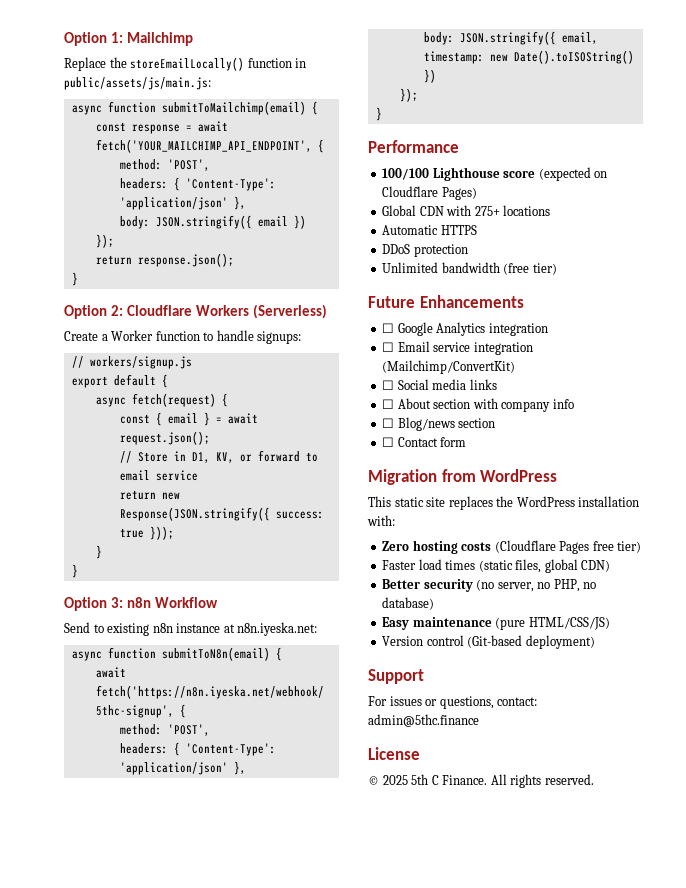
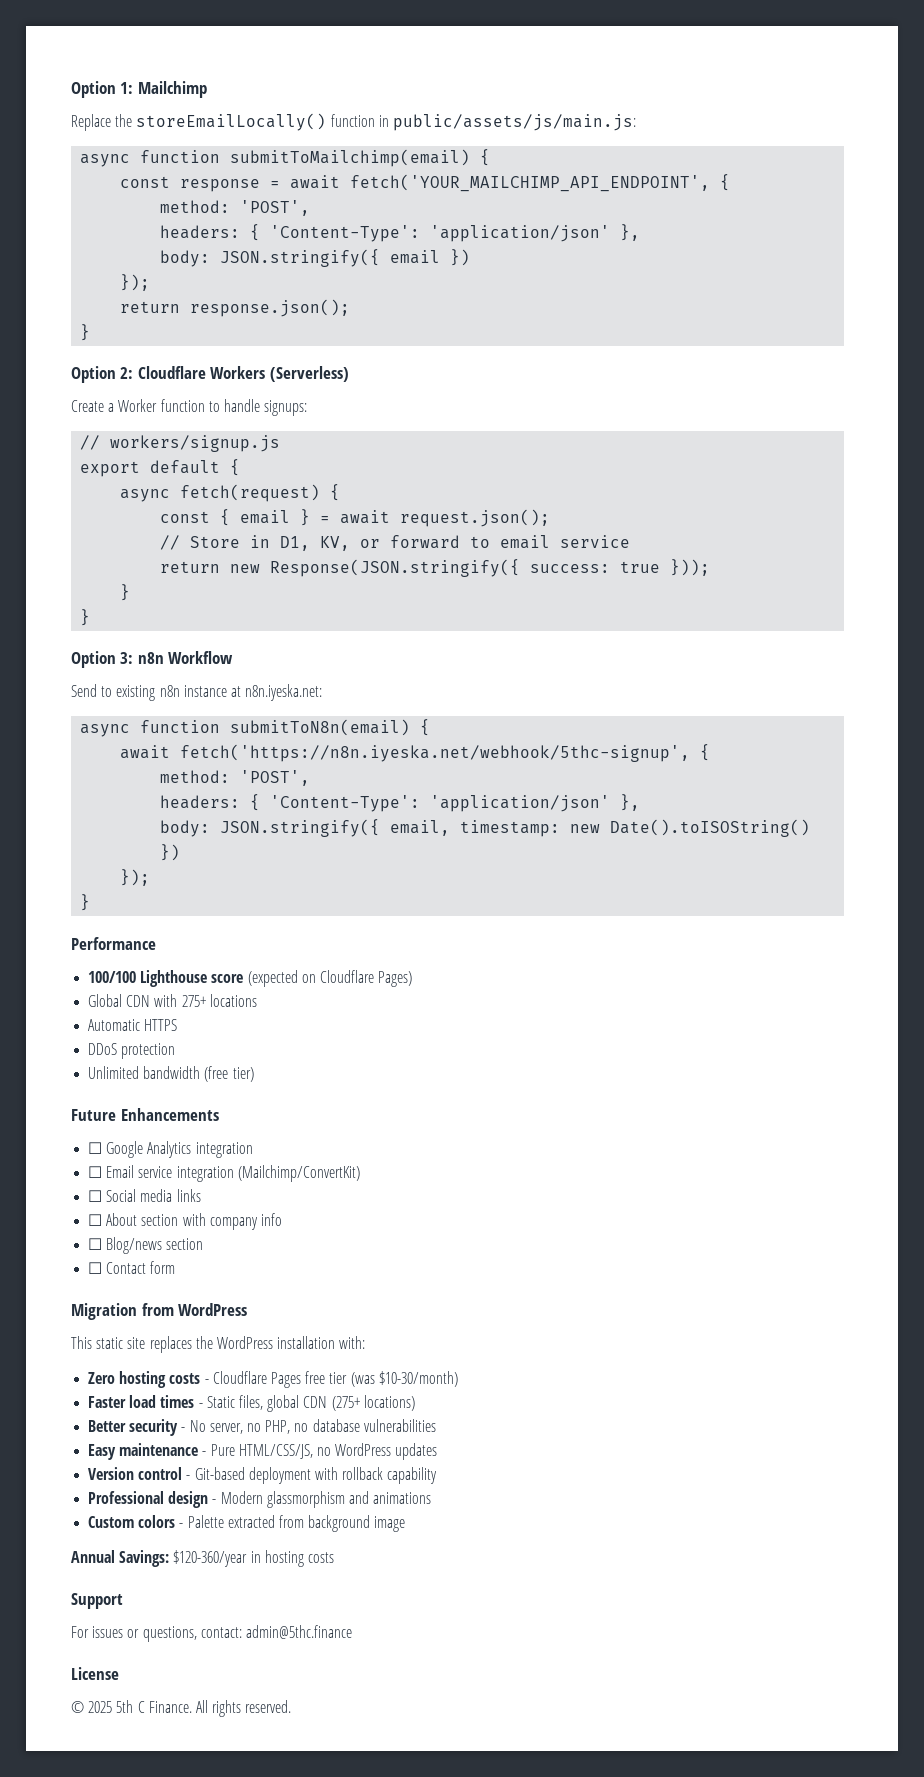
[494,540,642,554] [382,559,611,573] (Cloudflare Pages free tier) // Faster load times (static files, global CDN) -> [204,1371,458,1388] [88,1395,415,1412] - Cloudflare Pages free tier (was $10-30/month) // Faster load times - Static files, global CDN (275+ locations)
[476,579,495,591] (no -> [181,1420,206,1432] - No
[382,597,435,610] database) -> [312,1419,436,1432] database vulnerabilities
[495,617,610,630] [382,635,595,649] (pure HTML/CSS/JS) // Version control (Git-based deployment) -> [202,1443,438,1460] [88,1467,438,1484] [88,1491,432,1508] [88,1515,406,1532] [71,1550,334,1567] - Pure HTML/CSS/JS, no WordPress updates // Version control - Git-based deployment with rollback capability // Professional design - Modern glassmorphism and animations // Custom colors - Palette extracted from background image // Annual Savings: $120-360/year in hosting costs

